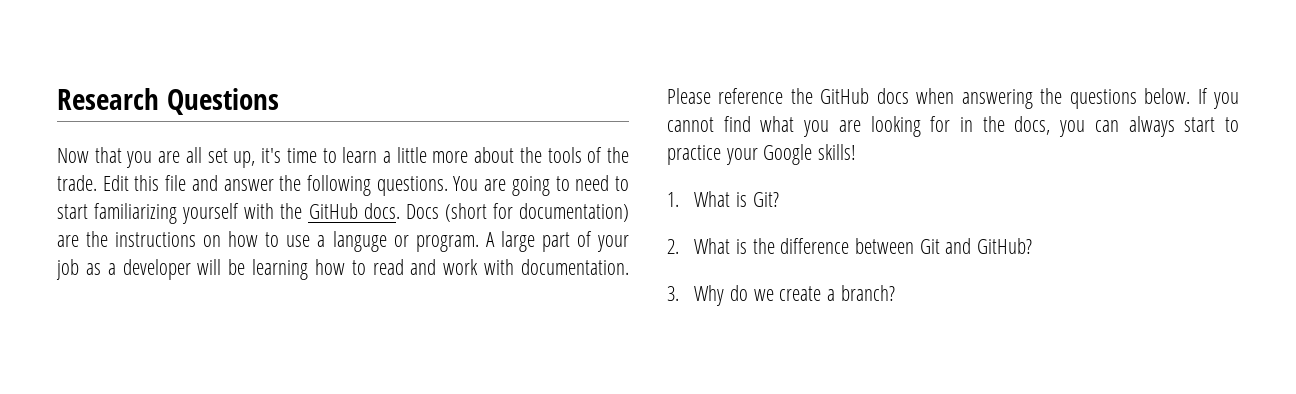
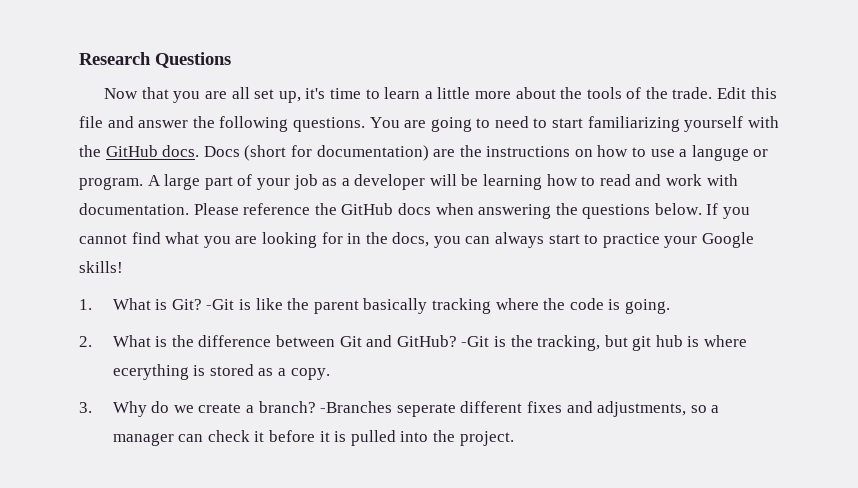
(779, 199) none -> [206,298,670,314] -Git is like the parent basically tracking where the code is going.
(1033, 246) none -> [461,335,748,351] [112,364,330,380] -Git is the tracking, but git hub is where ecerything is stored as a copy.
(895, 293) none -> [320,401,720,417] [112,430,514,446] -Branches seperate different fixes and adjustments, so a manager can check it before it is pulled into the project.

